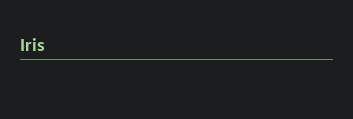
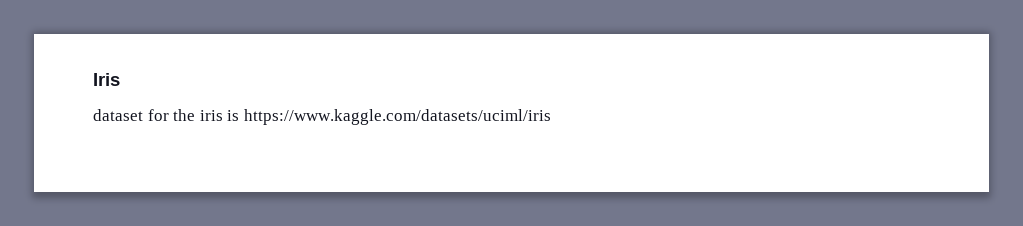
(45, 44) none -> [93,109,551,125] // dataset for the iris is https://www.kaggle.com/datasets/uciml/iris

